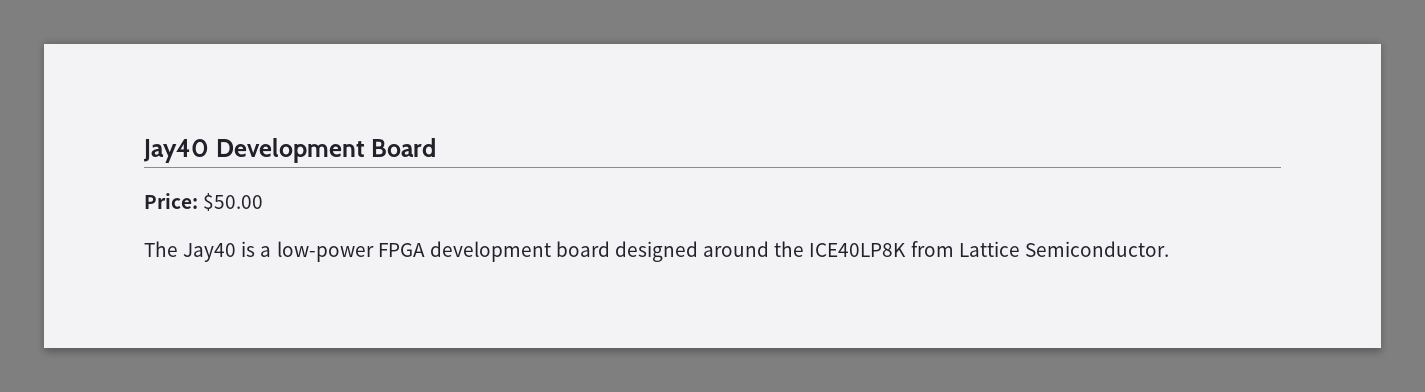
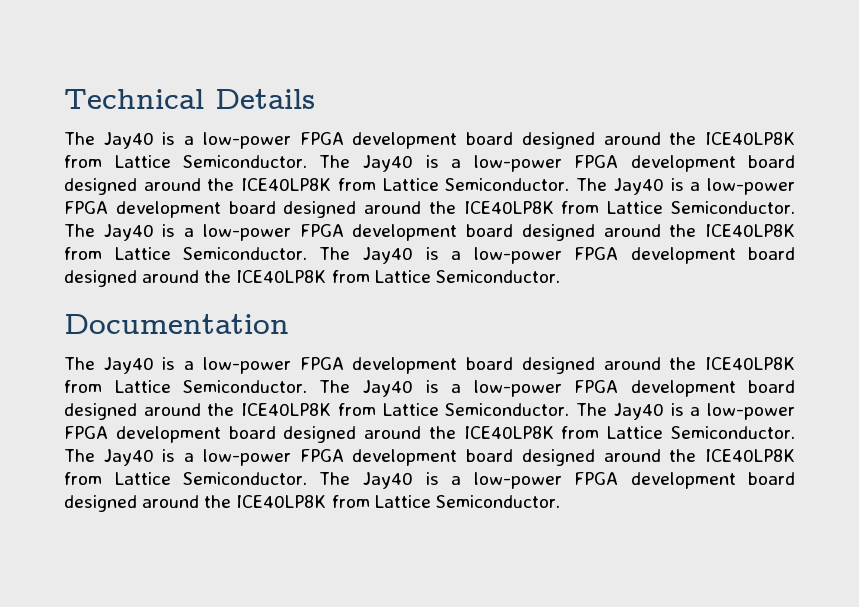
[143,138,437,163] [144,193,264,211] Jay40 Development Board // Price: $50.00 -> [64,89,315,109] Technical Details
(1169, 249) none -> [319,155,795,172] [64,178,796,195] [64,201,796,218] [64,224,796,241] [64,247,795,264] [64,270,560,287] [64,314,289,334] [64,357,796,374] [64,380,795,397] [64,403,796,420] [64,426,796,443] [64,449,796,466] [64,472,795,489] [64,495,560,512] The Jay40 is a low-power FPGA development board designed around the ICE40LP8K from Lattice Semiconductor. The Jay40 is a low-power FPGA development board designed around the ICE40LP8K from Lattice Semiconductor. The Jay40 is a low-power FPGA development board designed around the ICE40LP8K from Lattice Semiconductor. The Jay40 is a low-power FPGA development board designed around the ICE40LP8K from Lattice Semiconductor. // Documentation // The Jay40 is a low-power FPGA development board designed around the ICE40LP8K from Lattice Semiconductor. The Jay40 is a low-power FPGA development board designed around the ICE40LP8K from Lattice Semiconductor. The Jay40 is a low-power FPGA development board designed around the ICE40LP8K from Lattice Semiconductor. The Jay40 is a low-power FPGA development board designed around the ICE40LP8K from Lattice Semiconductor. The Jay40 is a low-power FPGA development board designed around the ICE40LP8K from Lattice Semiconductor.

